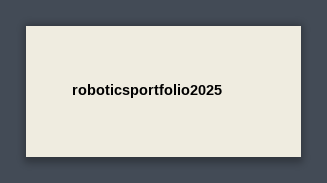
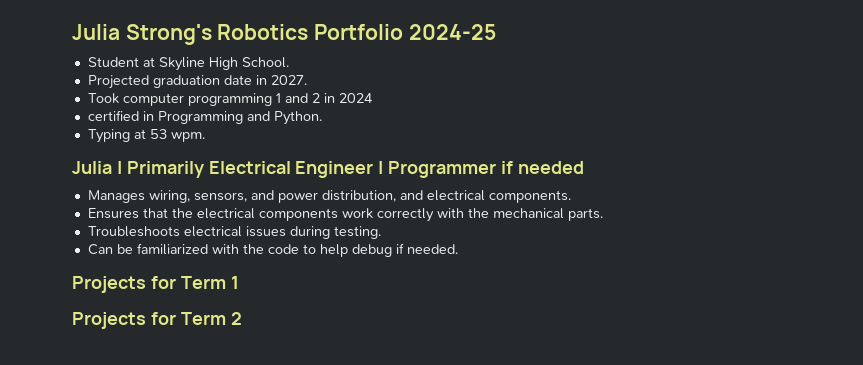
[72,84,222,98] roboticsportfolio2025 -> [72,24,496,45] [87,57,289,71] [87,75,307,89] [87,93,373,106] [87,110,322,125] [87,129,205,143] [72,161,584,178] [87,190,571,203] [87,208,603,222] [87,226,381,239] [87,243,458,257] [72,276,239,293] [72,312,242,329] Julia Strong's Robotics Portfolio 2024-25 // Student at Skyline High School. // Projected graduation date in 2027. // Took computer programming 1 and 2 in 2024 // certified in Programming and Python. // Typing at 53 wpm. // Julia | Primarily Electrical Engineer | Programmer if needed // Manages wiring, sensors, and power distribution, and electrical components. // Ensures that the electrical components work correctly with the mechanical parts. // Troubleshoots electrical issues during testing. // Can be familiarized with the code to help debug if needed. // Projects for Term 1 // Projects for Term 2

